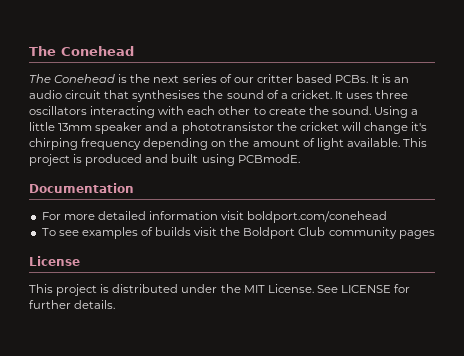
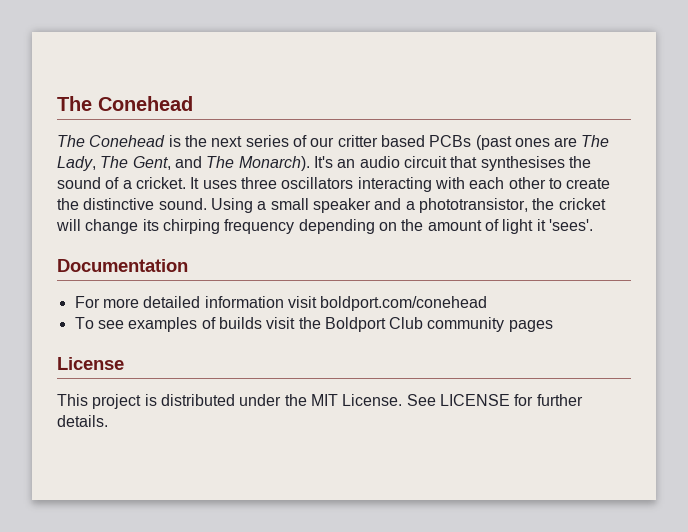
[335,74,392,83] PCBs. It is -> [429,135,610,150] [57,156,333,171] PCBs (past ones are The Lady, The Gent, and The Monarch). It's
(329, 110) none -> [83,198,155,210] distinctive
[29,122,93,131] little 13mm -> [270,198,309,210] small
[181,122,274,134] phototransistor -> [418,198,528,213] phototransistor,
[411,122,428,131] it's -> [142,219,159,231] its
[346,138,427,147] [29,154,300,166] available. This project is produced and built using PCBmodE. -> [536,219,593,231] it 'sees'.

